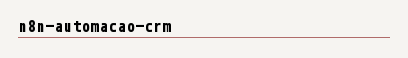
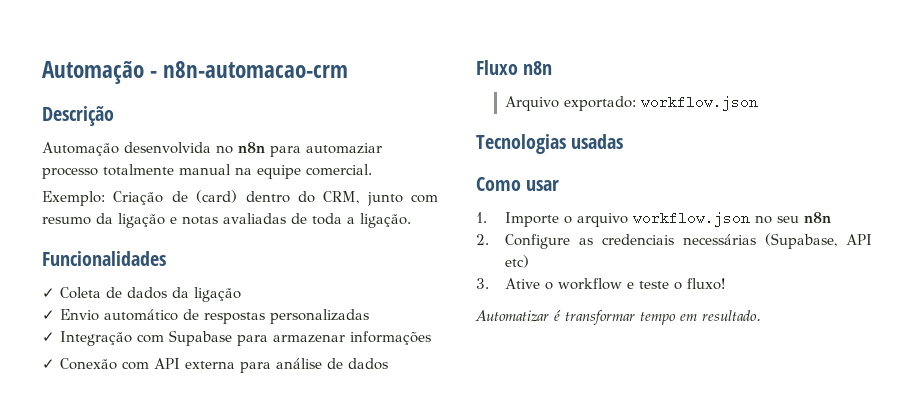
(18, 26) none -> [42,61,158,84] Automação -
(171, 26) none -> [42,106,114,126] [42,142,382,157] [42,164,372,179] [42,190,438,206] [42,213,411,228] [42,251,166,266] [42,287,241,302] [42,309,369,324] [42,330,431,346] [42,358,388,373] [476,60,553,75] [504,95,758,111] [476,134,624,154] [476,177,560,191] [476,211,831,227] [476,233,872,249] [504,255,529,268] [476,278,725,290] [475,310,761,325] // Descrição // Automação desenvolvida no n8n para automaziar processo totalmente manual na equipe comercial. // Exemplo: Criação de (card) dentro do CRM, junto com resumo da ligação e notas avaliadas de toda a ligação. // Funcionalidades // ✓ Coleta de dados da ligação // ✓ Envio automático de respostas personalizadas // ✓ Integração com Supabase para armazenar informações // ✓ Conexão com API externa para análise de dados // Fluxo n8n // Arquivo exportado: workflow.json // Tecnologias usadas // Como usar // 1. Importe o arquivo workflow.json no seu n8n // 2. Configure as credenciais necessárias (Supabase, API etc) // 3. Ative o workflow e teste o fluxo! // Automatizar é transformar tempo em resultado.

